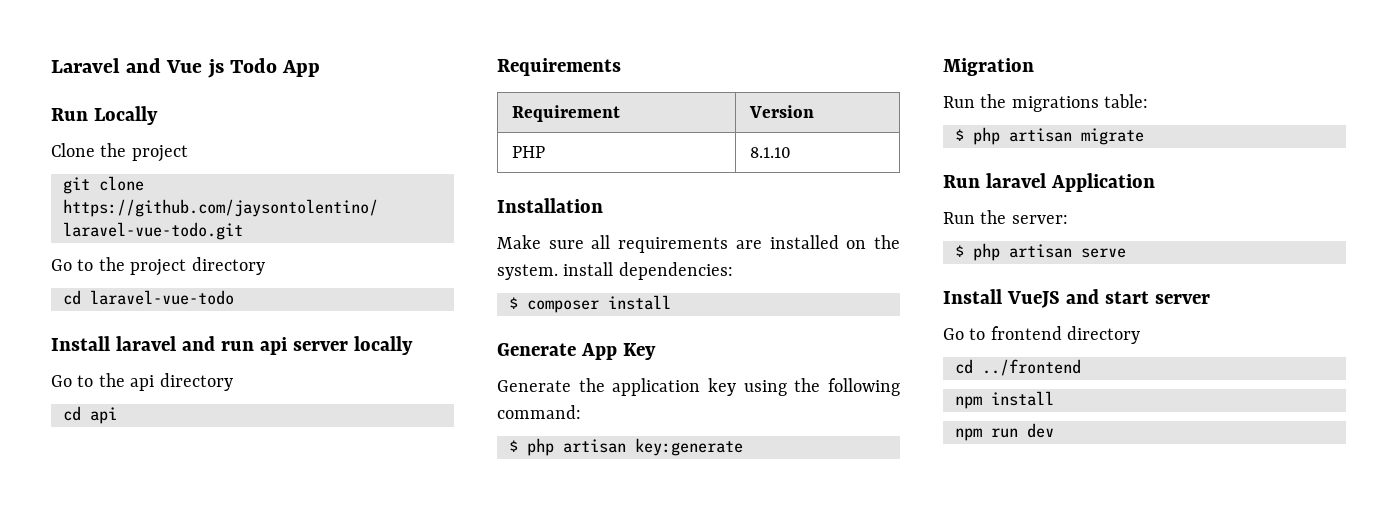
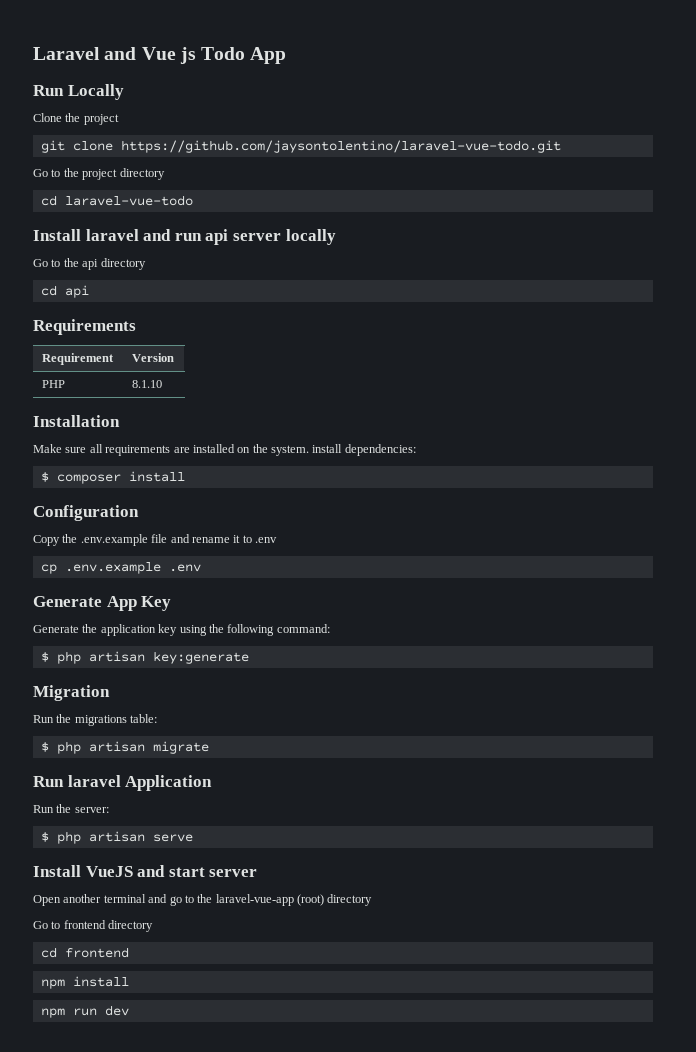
(671, 302) none -> [33,505,139,521] [33,534,277,546] [40,562,201,574] // Configuration // Copy the .env.example file and rename it to .env // cp .env.example .env
(1210, 299) none -> [33,894,373,906] // Open another terminal and go to the laravel-vue-app (root) directory
[982,359,1081,376] ../frontend -> [64,947,129,958] frontend

